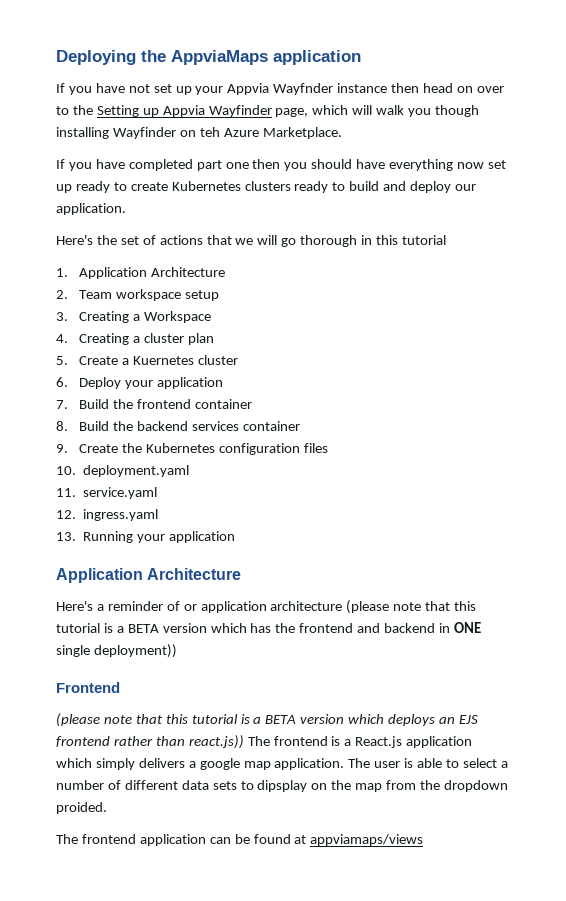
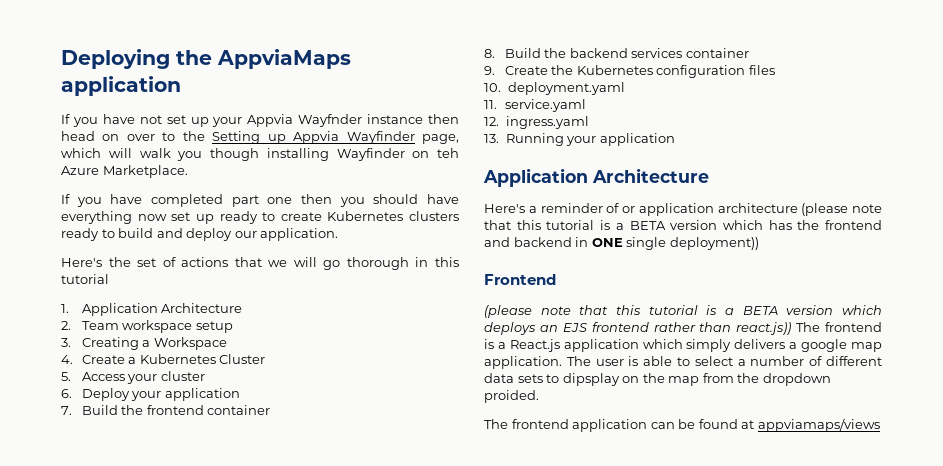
[79,333,214,345] [56,356,194,365] Creating a cluster plan // 5. Create a Kuernetes -> [81,354,266,364] [61,372,158,384] Create a Kubernetes Cluster // 5. Access your

